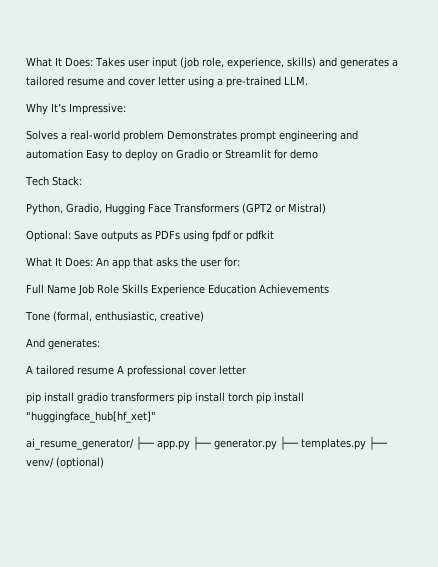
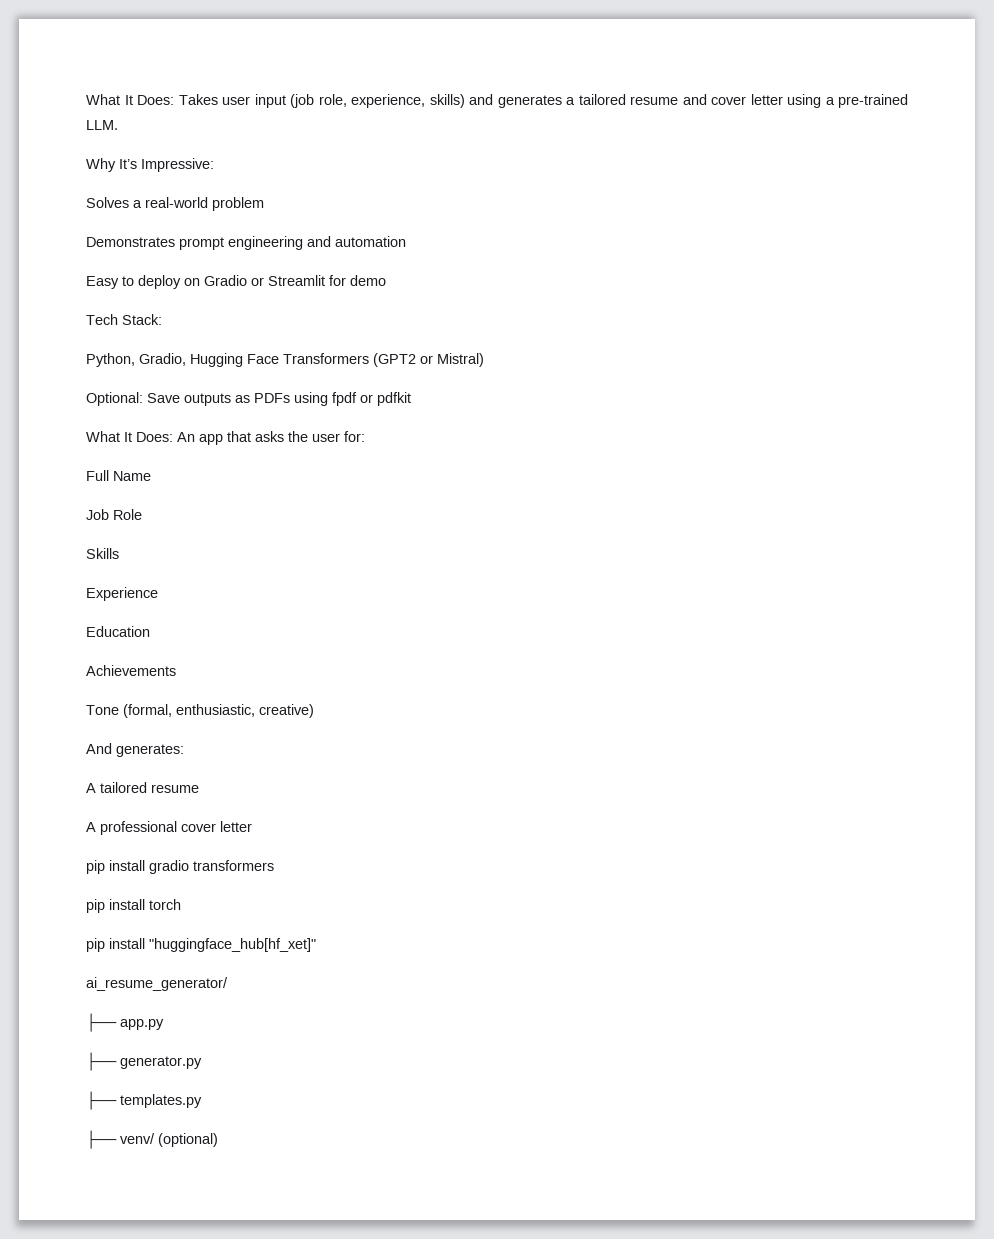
(164, 136) none -> (264, 204) //
(83, 154) none -> (406, 241) //
(76, 289) none -> (151, 476) //
(119, 289) none -> (142, 514) //
(148, 289) none -> (119, 553) //
(205, 290) none -> (158, 594) //
(256, 289) none -> (150, 631) //
(114, 371) none -> (199, 788) //
(174, 397) none -> (274, 865) //
(253, 397) none -> (181, 904) //
(134, 444) none -> (228, 984) //
(190, 445) none -> (164, 1024) //
(277, 444) none -> (202, 1062) //
(366, 444) none -> (202, 1101) //

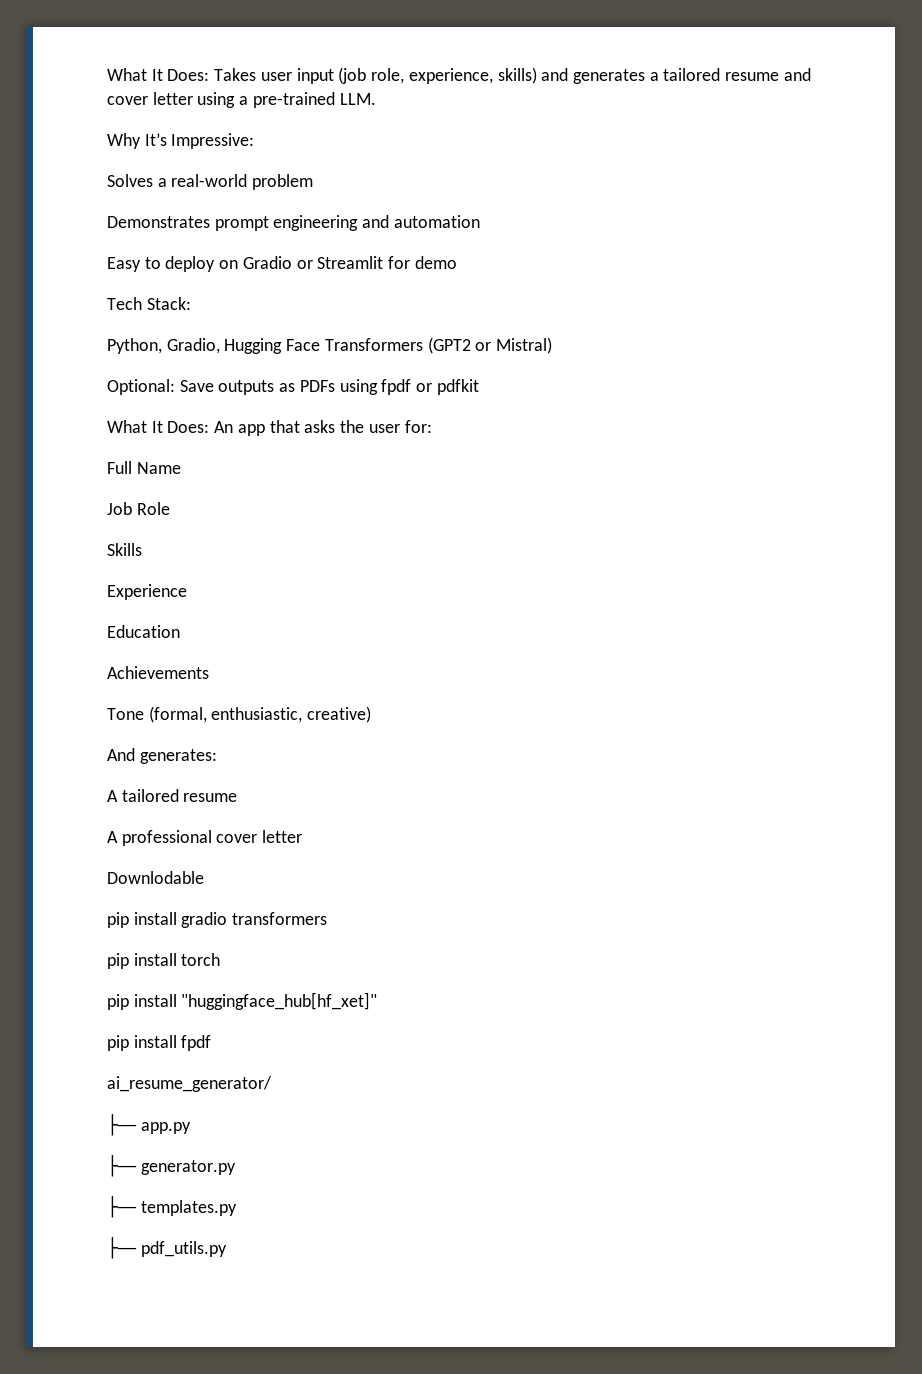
(252, 826) none -> [107,871,204,884] // Downlodable
(316, 945) none -> [107,1035,212,1051] // pip install fpdf
[120,1133,218,1147] venv/ (optional) -> [140,1241,227,1257] pdf_utils.py

